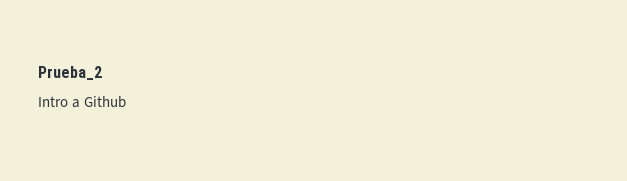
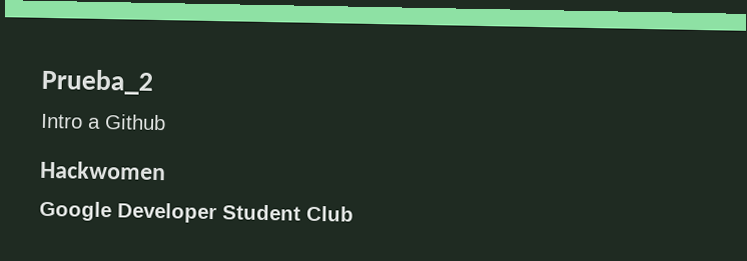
(127, 102) none -> [40,160,166,181] [39,200,354,224] // Hackwomen // Google Developer Student Club

